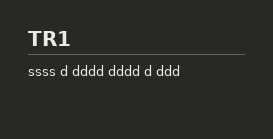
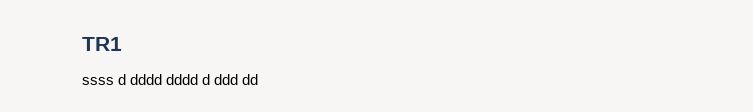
(180, 70) none -> [242,74,259,85] dd

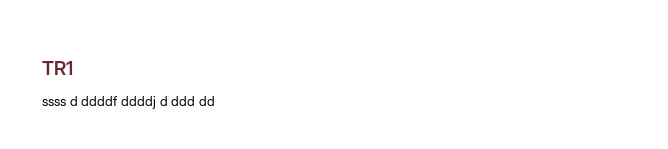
[130,74,199,85] dddd dddd -> [81,96,156,109] ddddf ddddj

